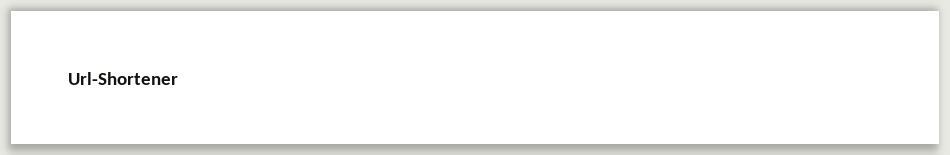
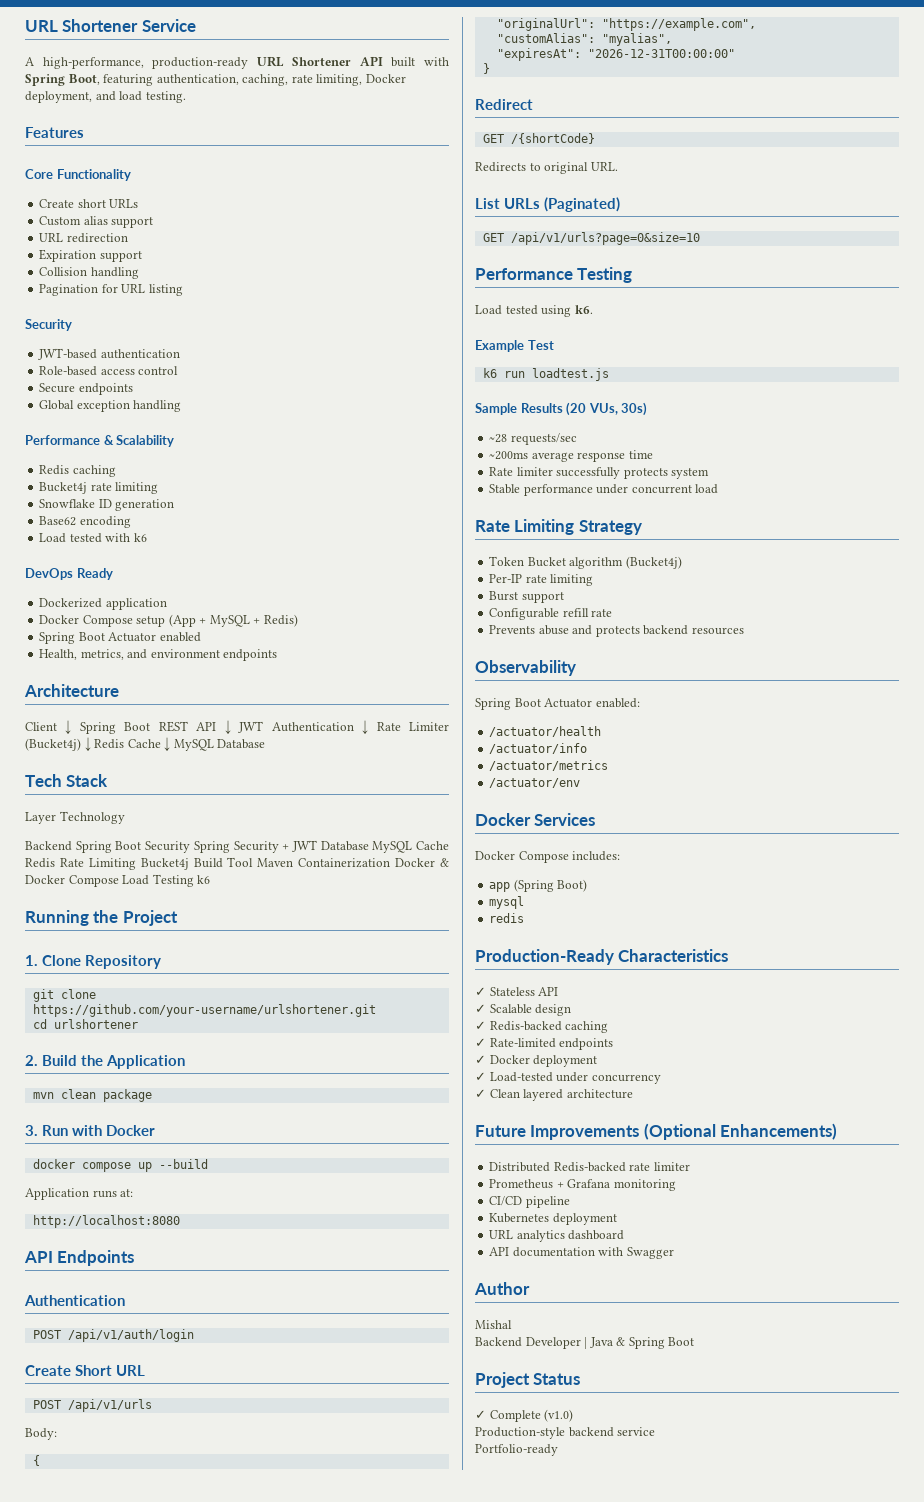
[68,72,178,85] Url-Shortener -> [25,19,196,32] [25,56,449,69] [25,74,406,86] [25,91,186,103] [25,127,84,138] [25,169,131,181] [39,199,139,208] [39,216,154,228] [39,233,128,243] [39,249,142,262] [39,267,139,279] [39,284,183,296] [25,319,72,331] [38,348,180,360] [39,366,179,376] [39,383,133,395] [39,400,182,412] [25,435,175,447] [39,465,116,477] [39,482,159,494] [39,499,175,511] [39,516,131,528] [39,533,147,543] [25,568,113,580] [39,598,167,610] [39,614,298,627] [39,632,201,644] [39,649,278,661] [24,684,119,697] [25,720,449,734] [25,737,266,751] [25,774,109,787] [25,811,125,824] [25,840,449,853] [25,857,450,870] [25,874,211,887] [25,910,178,926] [25,955,161,969] [32,989,96,1002] [32,1004,376,1017] [32,1019,138,1029] [25,1055,185,1069] [32,1089,152,1102] [25,1125,155,1136] [32,1159,208,1172] [25,1188,134,1200] [32,1215,180,1228] [24,1250,135,1266] [24,1295,125,1306] [32,1329,194,1342] [25,1365,145,1376] [32,1399,152,1412] [25,1428,57,1440] [32,1455,40,1466] [496,18,756,31] [496,33,672,46] [496,48,735,61] [482,63,490,74] [475,99,533,110] [482,133,595,144] [475,162,618,174] [475,197,620,212] [482,232,700,245] [475,267,633,283] [475,305,593,317] [475,340,554,352] [482,368,609,381] [475,402,648,416] [489,433,577,445] [489,450,653,462] [489,467,710,479] [489,484,719,496] [475,519,642,535] [489,556,682,569] [489,574,594,586] [489,591,564,603] [489,608,613,620] [489,625,744,637] [475,660,576,676] [475,698,640,710] [489,726,602,737] [489,743,588,754] [489,760,609,771] [489,778,581,788] [475,813,596,826] [475,851,621,863] [489,879,588,892] [489,896,525,909] [489,913,525,923] [475,949,729,965] [475,987,559,996] [475,1004,572,1016] [475,1021,609,1033] [475,1038,614,1050] [475,1055,598,1067] [475,1072,661,1084] [475,1089,633,1101] [475,1123,838,1140] [489,1162,690,1172] [489,1179,676,1191] [489,1196,570,1208] [489,1213,617,1225] [489,1230,625,1242] [489,1247,674,1259] [474,1282,530,1295] [475,1320,512,1329] [475,1337,695,1349] [475,1372,581,1388] [475,1409,574,1422] [475,1427,656,1439] [475,1444,558,1456] URL Shortener Service // A high-performance, production-ready URL Shortener API built with Spring Boot, featuring authentication, caching, rate limiting, Docker deployment, and load testing. // Features // Core Functionality // Create short URLs // Custom alias support // URL redirection // Expiration support // Collision handling // Pagination for URL listing // Security // JWT-based authentication // Role-based access control // Secure endpoints // Global exception handling // Performance & Scalability // Redis caching // Bucket4j rate limiting // Snowflake ID generation // Base62 encoding // Load tested with k6 // DevOps Ready // Dockerized application // Docker Compose setup (App + MySQL + Redis) // Spring Boot Actuator enabled // Health, metrics, and environment endpoints // Architecture // Client ↓ Spring Boot REST API ↓ JWT Authentication ↓ Rate Limiter (Bucket4j) ↓ Redis Cache ↓ MySQL Database // Tech Stack // Layer Technology // Backend Spring Boot Security Spring Security + JWT Database MySQL Cache Redis Rate Limiting Bucket4j Build Tool Maven Containerization Docker & Docker Compose Load Testing k6 // Running the Project // 1. Clone Repository // git clone https://github.com/your-username/urlshortener.git // cd urlshortener // 2. Build the Application // mvn clean package // 3. Run with Docker // docker compose up --build // Application runs at: // http://localhost:8080 // API Endpoints // Authentication // POST /api/v1/auth/login // Create Short URL // POST /api/v1/urls // Body: // { // "originalUrl": "https://example.com", // "customAlias": "myalias", // "expiresAt": "2026-12-31T00:00:00" // } // Redirect // GET /{shortCode} // Redirects to original URL. // List URLs (Paginated) // GET /api/v1/urls?page=0&size=10 // Performance Testing // Load tested using k6. // Example Test // k6 run loadtest.js // Sample Results (20 VUs, 30s) // ~28 requests/sec // ~200ms average response time // Rate limiter successfully protects system // Stable performance under concurrent load // Rate Limiting Strategy // Token Bucket algorithm (Bucket4j) // Per-IP rate limiting // Burst support // Configurable refill rate // Prevents abuse and protects backend resources // Observability // Spring Boot Actuator enabled: // /actuator/health // /actuator/info // /actuator/metrics // /actuator/env // Docker Services // Docker Compose includes: // app (Spring Boot) // mysql // redis // Production-Ready Characteristics // ✓ Stateless API // ✓ Scalable design // ✓ Redis-backed caching // ✓ Rate-limited endpoints // ✓ Docker deployment // ✓ Load-tested under concurrency // ✓ Clean layered architecture // Future Improvements (Optional Enhancements) // Distributed Redis-backed rate limiter // Prometheus + Grafana monitoring // CI/CD pipeline // Kubernetes deployment // URL analytics dashboard // API documentation with Swagger // Author // Mishal // Backend Developer | Java & Spring Boot // Project Status // ✓ Complete (v1.0) // Production-style backend service // Portfolio-ready

